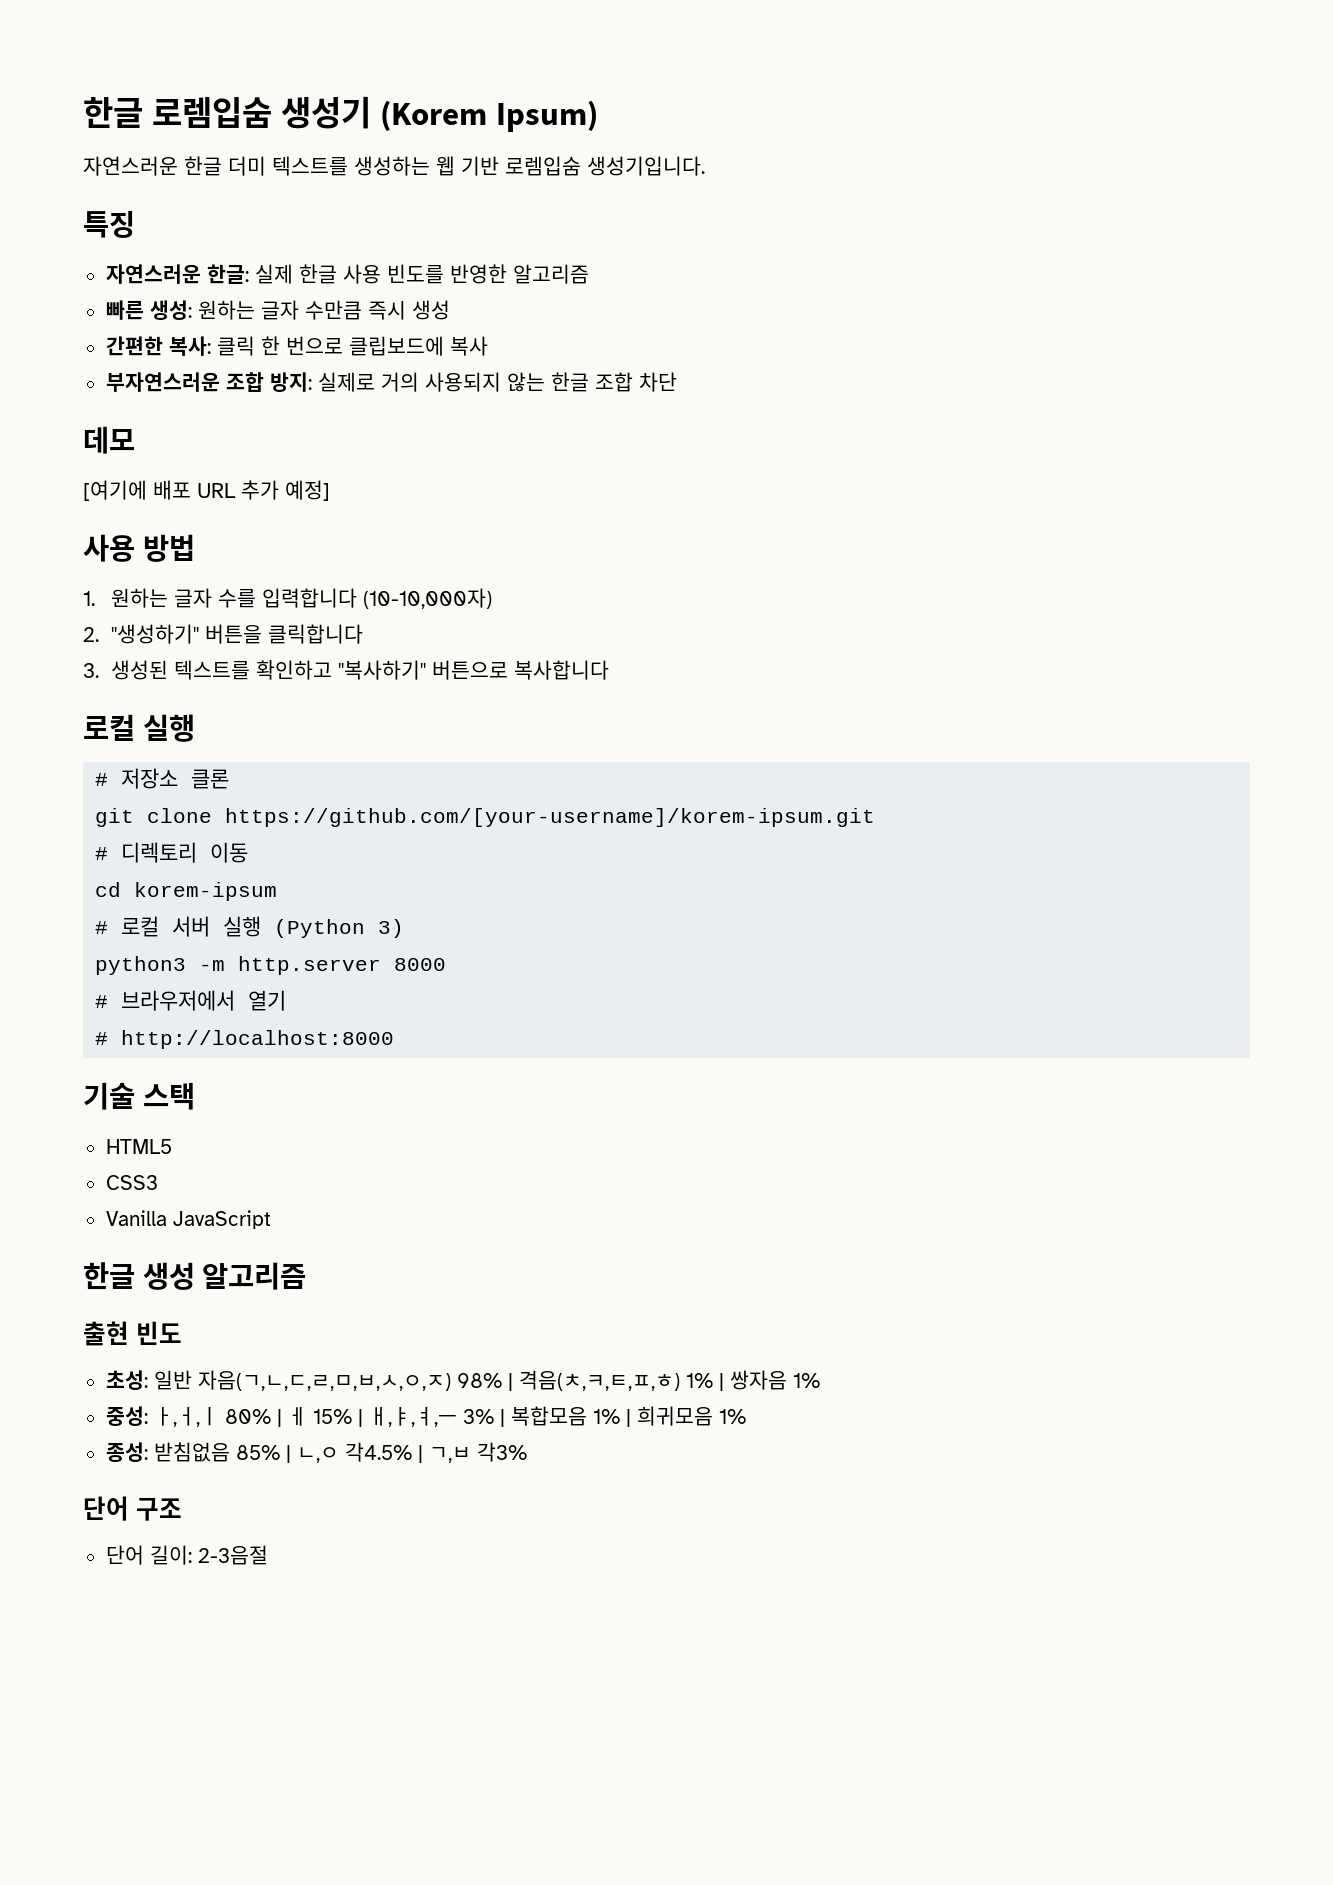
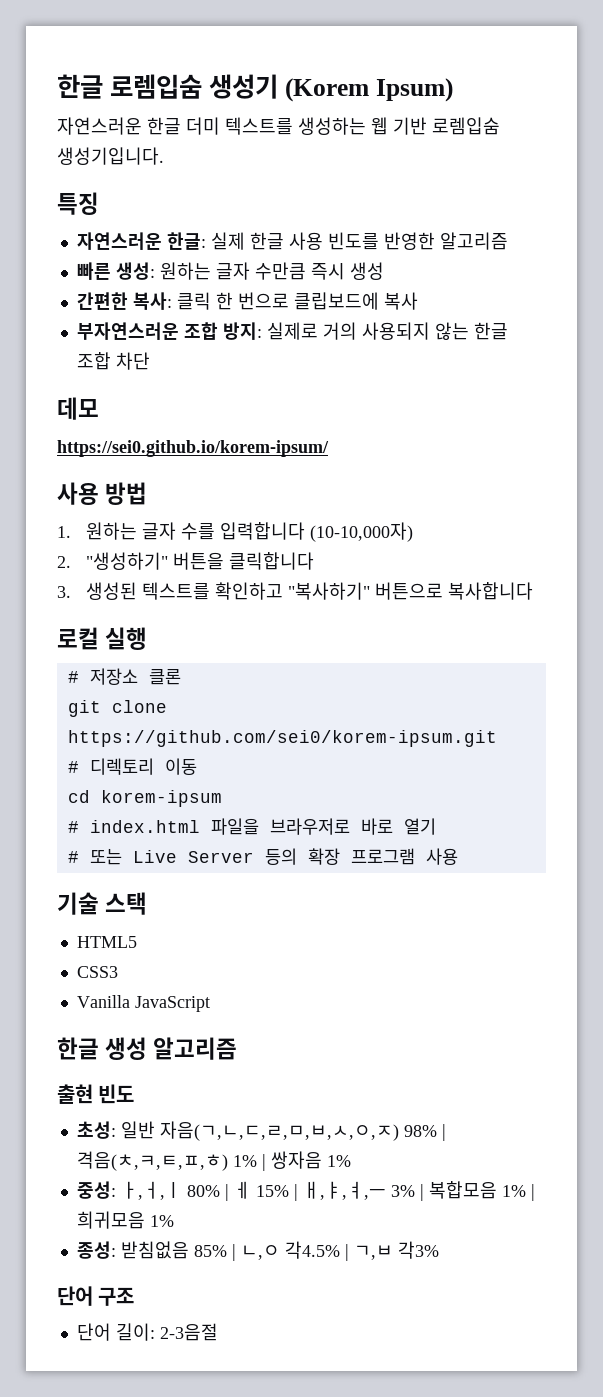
[83,480,330,501] [여기에 배포 URL 추가 예정] -> [57,440,329,457] https://sei0.github.io/korem-ipsum/
[225,808,876,827] https://github.com/[your-username]/korem-ipsum.git -> [67,730,497,747] https://github.com/sei0/korem-ipsum.git
[121,916,405,938] [95,956,447,975] [95,990,287,1011] [95,1030,395,1049] 로컬 서버 실행 (Python 3) // python3 -m http.server 8000 // # 브라우저에서 열기 // # http://localhost:8000 -> [89,818,436,835] [67,848,458,865] index.html 파일을 브라우저로 바로 열기 // # 또는 Live Server 등의 확장 프로그램 사용

